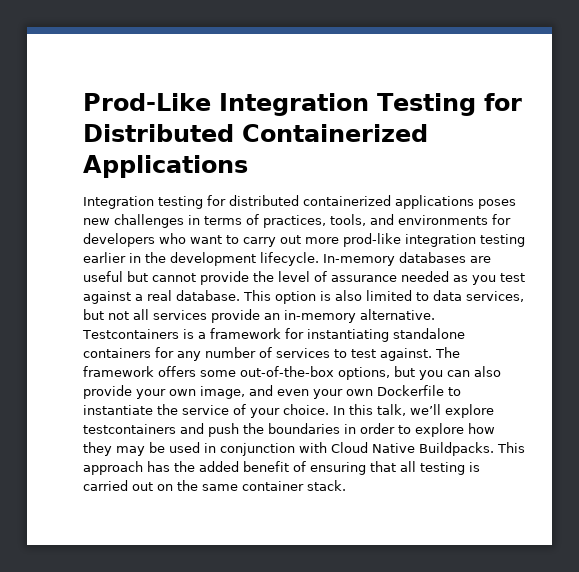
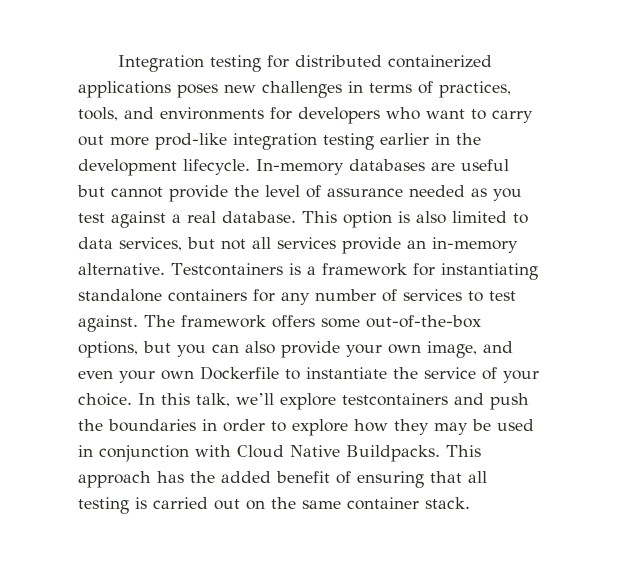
[83,93,522,116] [83,124,428,142] [83,155,248,178] Prod-Like Integration Testing for Distributed Containerized Applications // -> (117, 63) none

